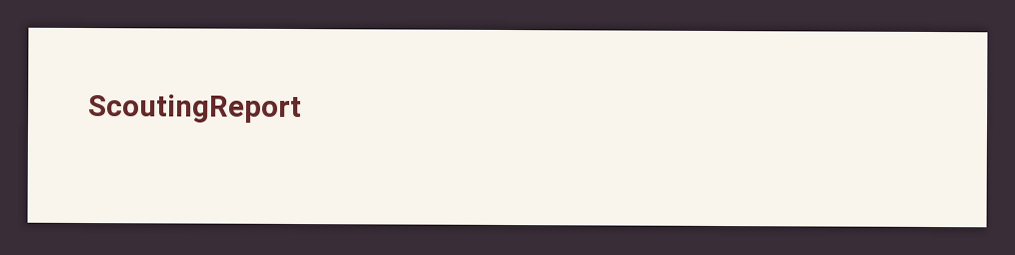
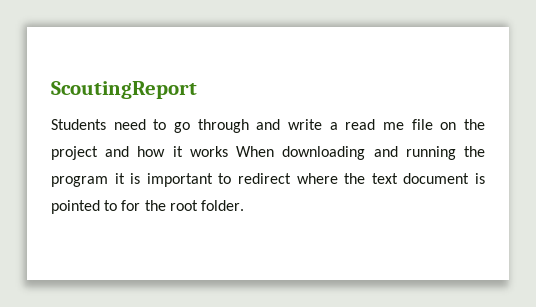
(302, 109) none -> [51,119,486,133] [51,146,486,160] [51,173,486,187] [51,200,244,214] // Students need to go through and write a read me file on the project and how it works When downloading and running the program it is important to redirect where the text document is pointed to for the root folder.

